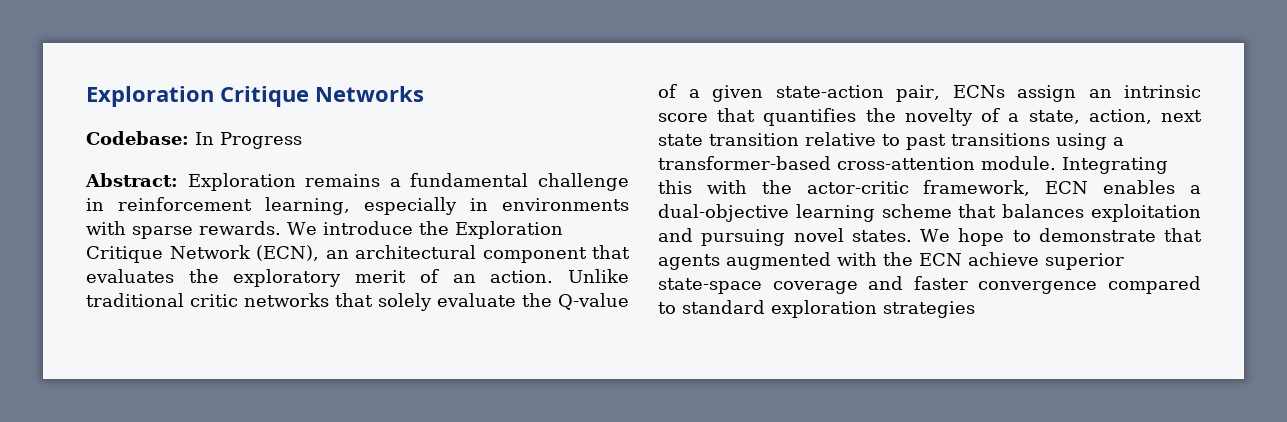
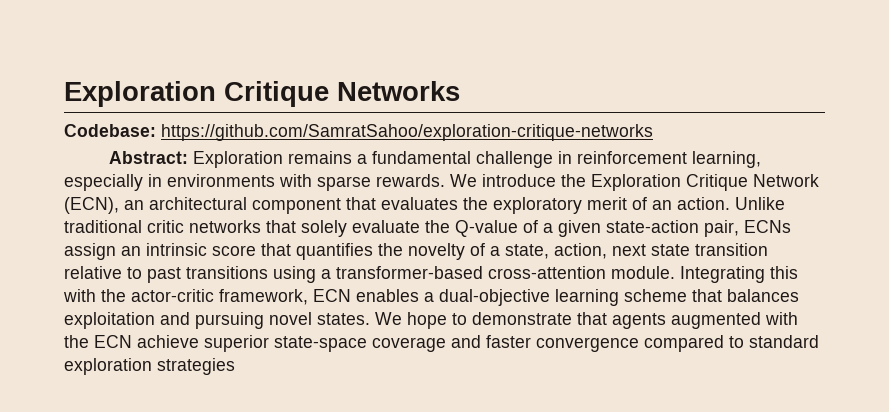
[195,132,302,149] In Progress -> [161,124,653,141] https://github.com/SamratSahoo/exploration-critique-networks

